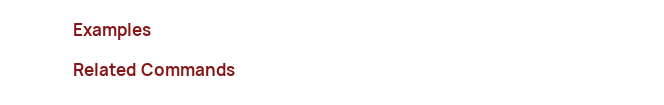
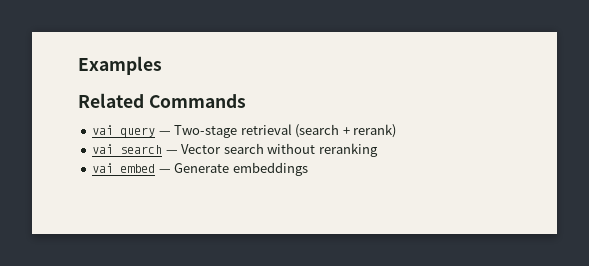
(235, 69) none -> [92,124,397,138] [92,143,378,157] [92,162,308,176] // vai query — Two-stage retrieval (search + rerank) // vai search — Vector search without reranking // vai embed — Generate embeddings

